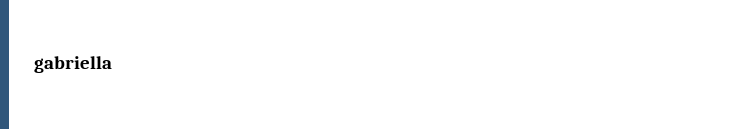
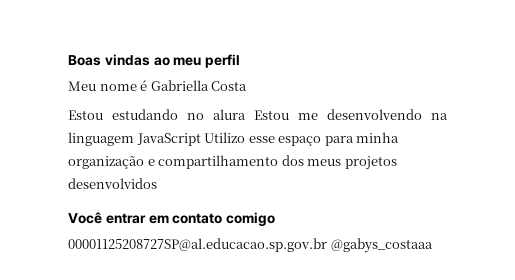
[34,56,112,73] gabriella -> [68,54,241,68] [68,80,248,91] [68,109,448,120] [68,132,400,146] [68,155,397,170] [68,178,157,189] [68,212,276,226] [68,238,433,253] Boas vindas ao meu perfil // Meu nome é Gabriella Costa // Estou estudando no alura Estou me desenvolvendo na linguagem JavaScript Utilizo esse espaço para minha organização e compartilhamento dos meus projetos desenvolvidos // Você entrar em contato comigo // 00001125208727SP@al.educacao.sp.gov.br @gabys_costaaa

